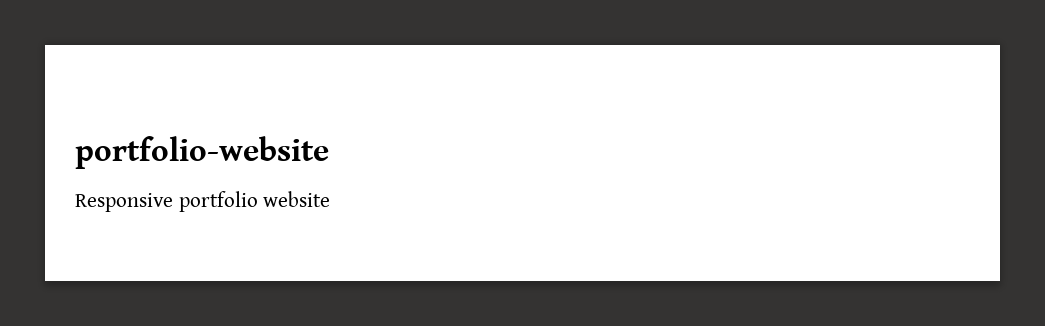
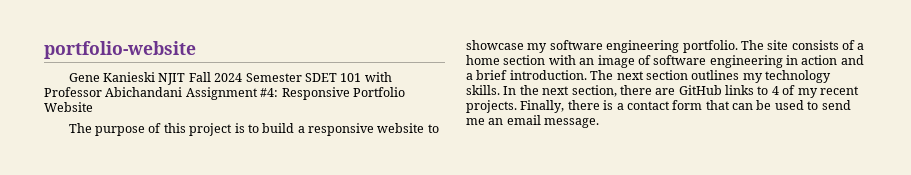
[75,191,331,212] Responsive portfolio website -> [68,72,392,85] [44,87,405,100] [44,102,93,112] [68,123,439,136] [466,40,865,53] [466,55,864,68] [466,70,831,83] [466,85,859,98] [466,100,851,113] [466,115,600,128] Gene Kanieski NJIT Fall 2024 Semester SDET 101 with Professor Abichandani Assignment #4: Responsive Portfolio Website // The purpose of this project is to build a responsive website to showcase my software engineering portfolio. The site consists of a home section with an image of software engineering in action and a brief introduction. The next section outlines my technology skills. In the next section, there are GitHub links to 4 of my recent projects. Finally, there is a contact form that can be used to send me an email message.

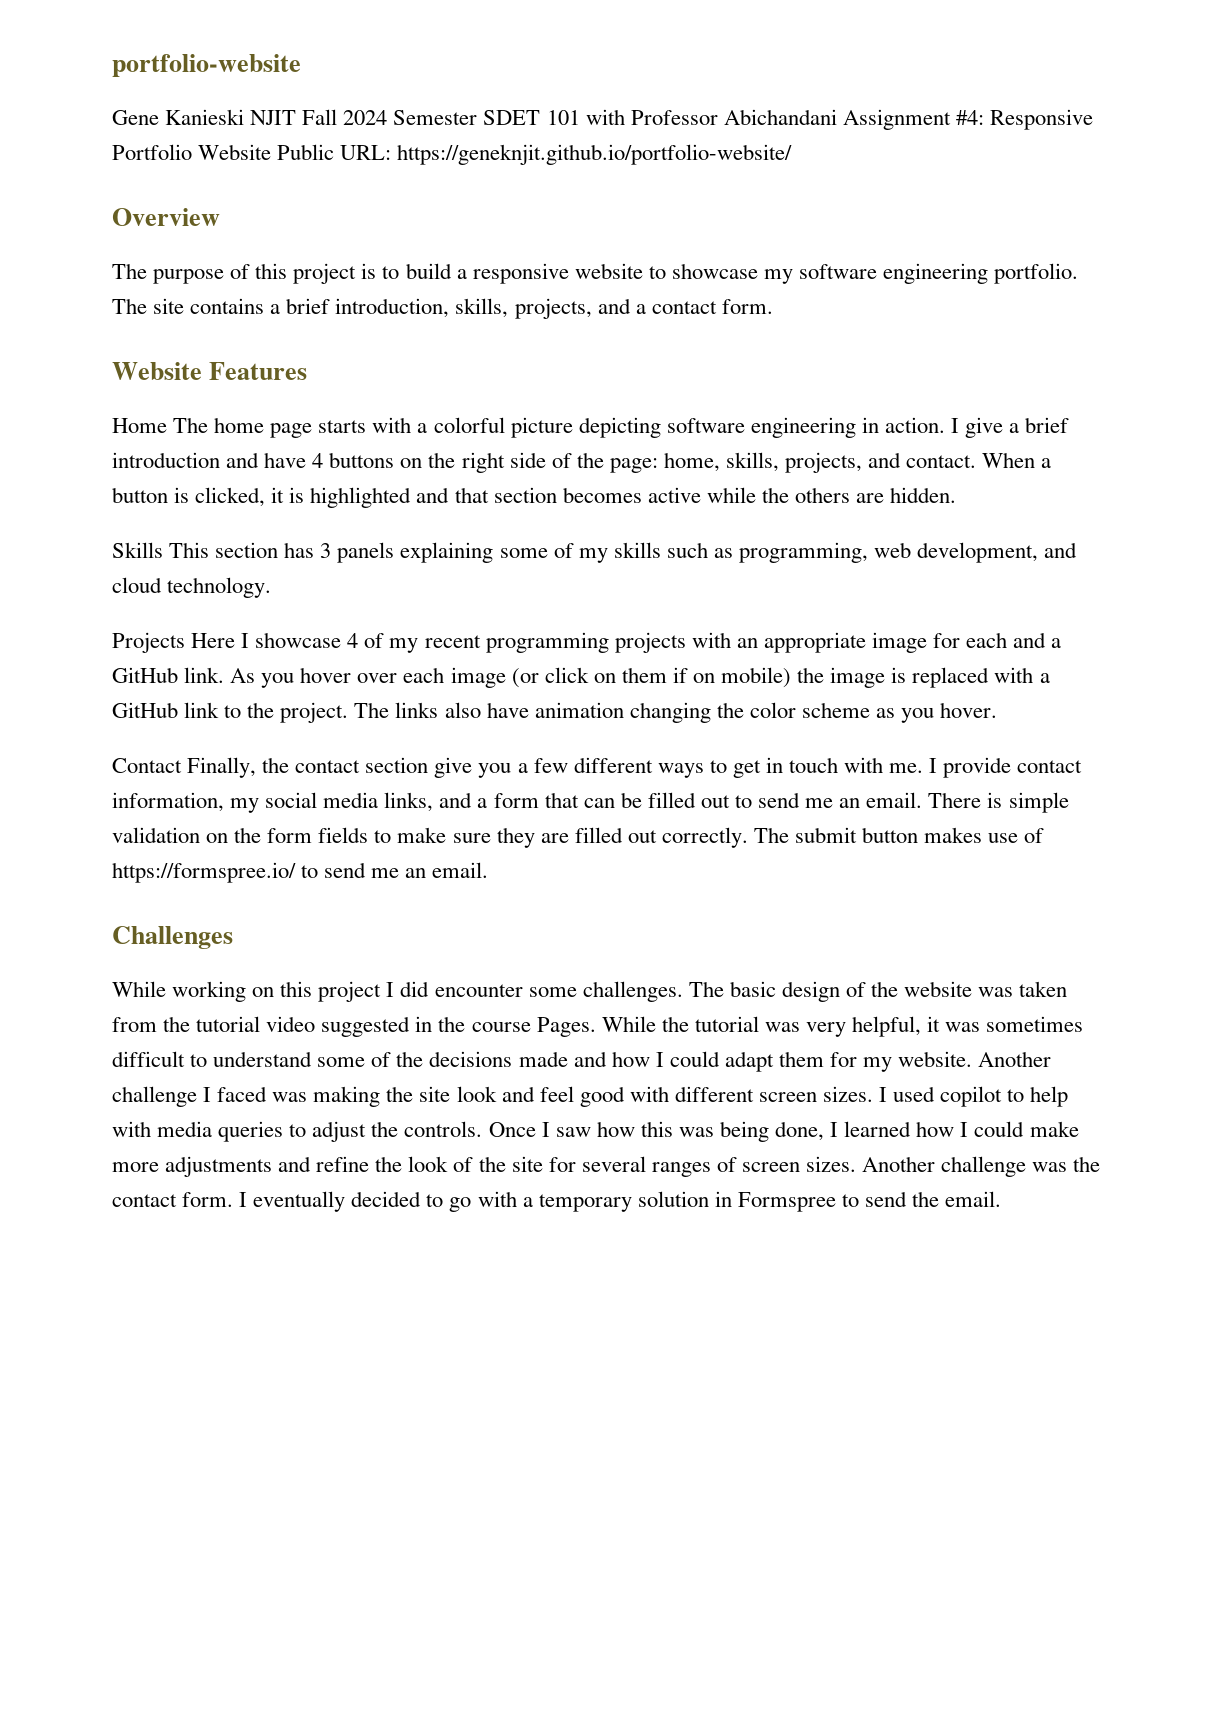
(93, 107) none -> [277,144,793,165] [112,208,220,226] Public URL: https://geneknjit.github.io/portfolio-website/ // Overview
[791,40,865,50] [466,55,864,68] [466,70,831,83] [466,85,859,98] [466,100,670,113] consists of a home section with an image of software engineering in action and a brief introduction. The next section outlines my technology skills. In the next section, there are GitHub links to 4 of my recent projects. Finally, there is a contact -> [190,298,773,319] [112,362,308,380] [112,417,1070,438] [112,452,1052,473] [112,487,957,508] [112,542,1078,563] [112,577,272,598] [112,632,1062,653] [112,667,1050,688] [112,702,998,723] [112,757,1083,778] [112,792,488,813] contains a brief introduction, skills, projects, and a contact form. // Website Features // Home The home page starts with a colorful picture depicting software engineering in action. I give a brief introduction and have 4 buttons on the right side of the page: home, skills, projects, and contact. When a button is clicked, it is highlighted and that section becomes active while the others are hidden. // Skills This section has 3 panels explaining some of my skills such as programming, web development, and cloud technology. // Projects Here I showcase 4 of my recent programming projects with an appropriate image for each and a GitHub link. As you hover over each image (or click on them if on mobile) the image is replaced with a GitHub link to the project. The links also have animation changing the color scheme as you hover. // Contact Finally, the contact section give you a few different ways to get in touch with me. I provide contact information, my social media links, and a
[774,100,851,110] [466,115,600,128] used to send me an email message. -> [647,792,1069,813] [112,827,1045,848] [112,862,489,883] [112,926,233,949] [112,981,1068,1002] [112,1016,1084,1037] [112,1051,1052,1072] [112,1086,1069,1107] [112,1121,1079,1142] [112,1156,1101,1177] [112,1191,1002,1212] filled out to send me an email. There is simple validation on the form fields to make sure they are filled out correctly. The submit button makes use of https://formspree.io/ to send me an email. // Challenges // While working on this project I did encounter some challenges. The basic design of the website was taken from the tutorial video suggested in the course Pages. While the tutorial was very helpful, it was sometimes difficult to understand some of the decisions made and how I could adapt them for my website. Another challenge I faced was making the site look and feel good with different screen sizes. I used copilot to help with media queries to adjust the controls. Once I saw how this was being done, I learned how I could make more adjustments and refine the look of the site for several ranges of screen sizes. Another challenge was the contact form. I eventually decided to go with a temporary solution in Formspree to send the email.

